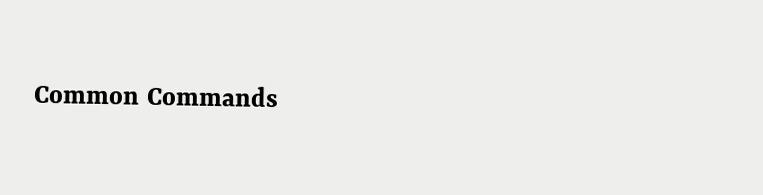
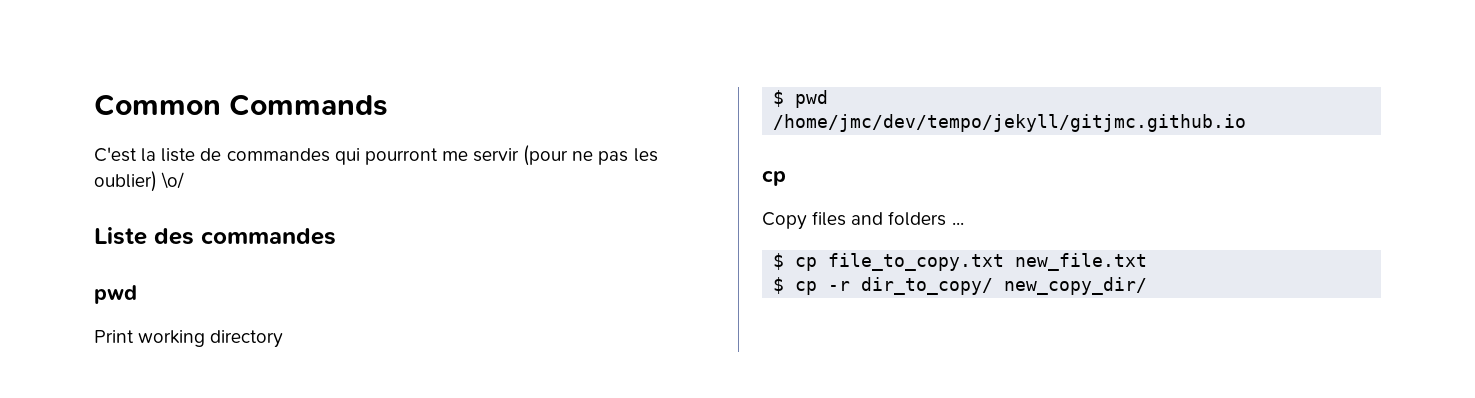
(279, 96) none -> [94,145,658,166] [94,171,185,192] [94,227,336,245] [94,285,137,304] [94,330,284,348] [773,90,829,108] [773,114,1247,132] [762,171,786,186] [762,211,964,230] [773,253,1148,271] [773,277,1148,295] // C'est la liste de commandes qui pourront me servir (pour ne pas les oublier) \o/ // Liste des commandes // pwd // Print working directory // $ pwd // /home/jmc/dev/tempo/jekyll/gitjmc.github.io // cp // Copy files and folders ... // $ cp file_to_copy.txt new_file.txt // $ cp -r dir_to_copy/ new_copy_dir/

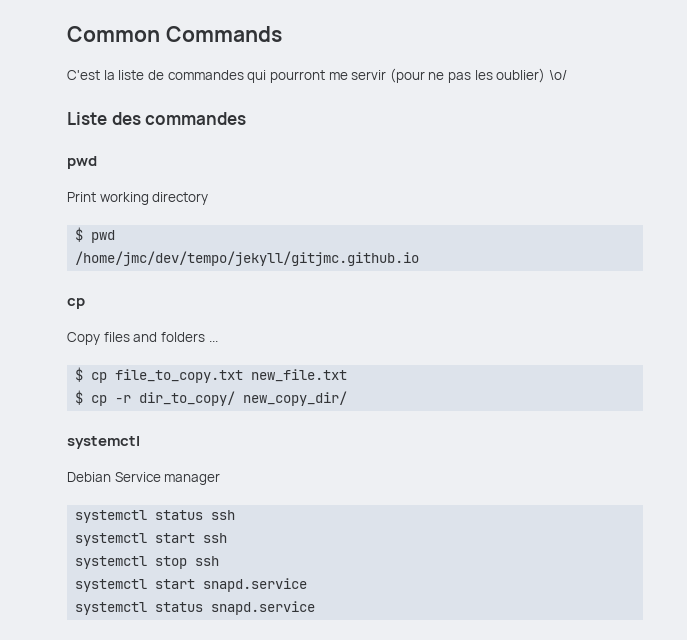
(1148, 286) none -> [67,436,140,449] [67,472,221,485] [75,510,236,523] [75,533,228,546] [75,556,220,569] [75,578,308,592] [75,601,316,615] // systemctl // Debian Service manager // systemctl status ssh // systemctl start ssh // systemctl stop ssh // systemctl start snapd.service // systemctl status snapd.service

